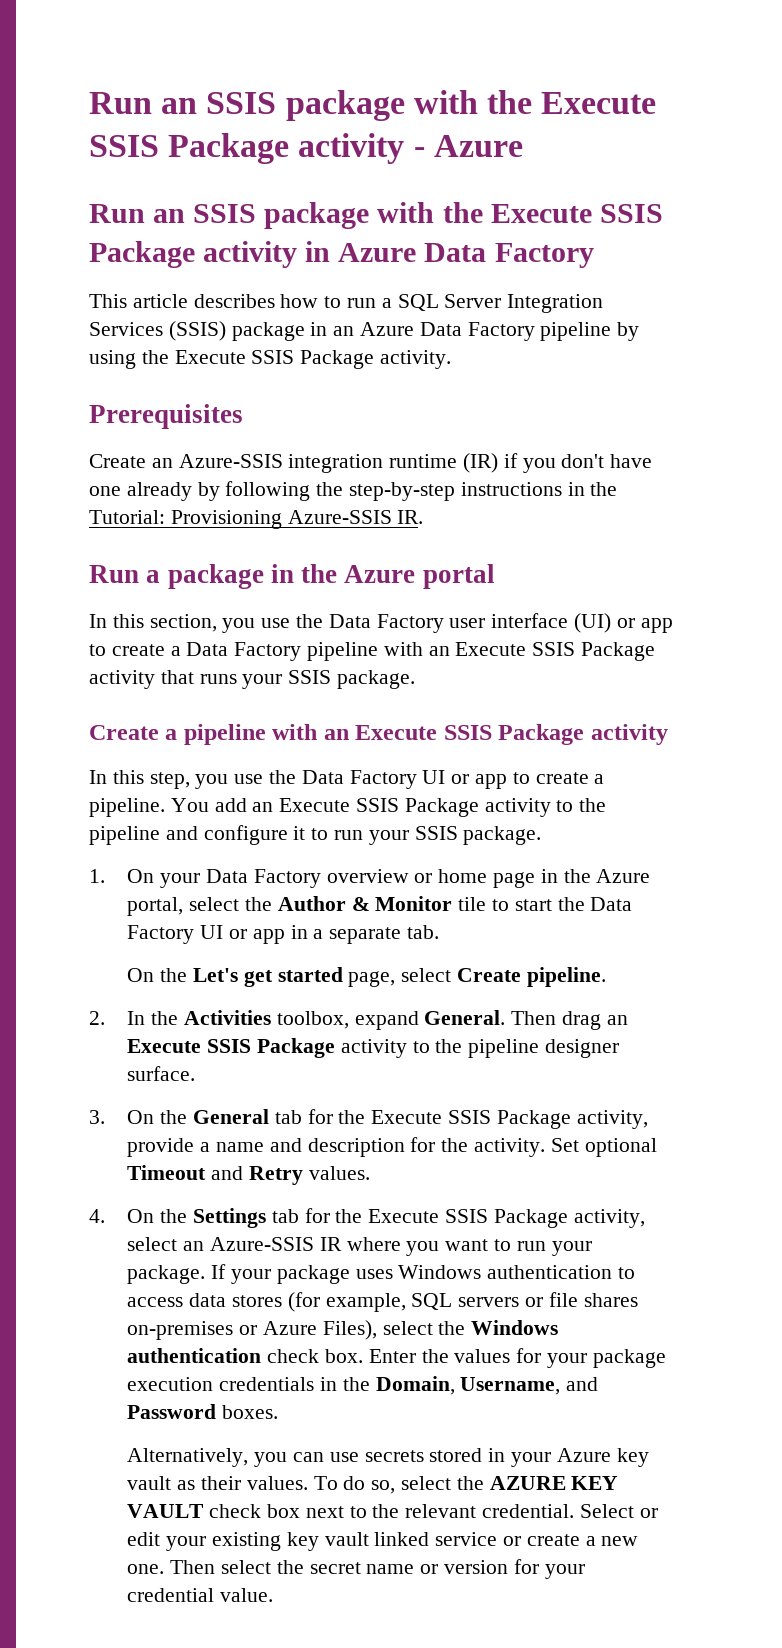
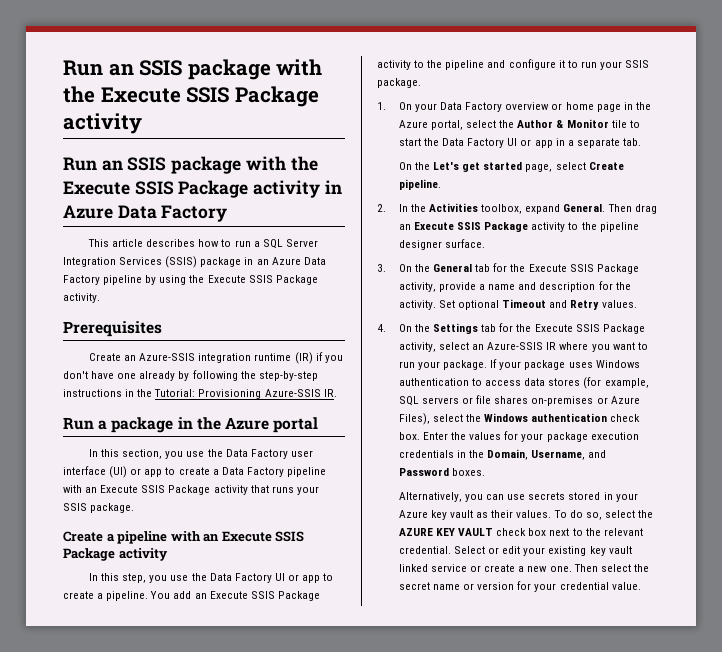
[413,135,523,157] - Azure -> (142, 123) none

